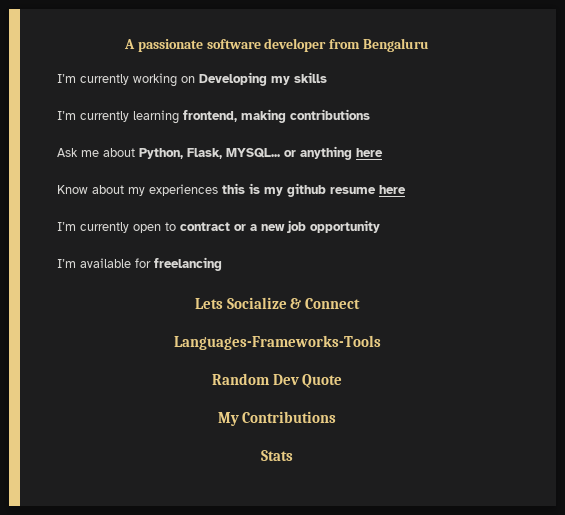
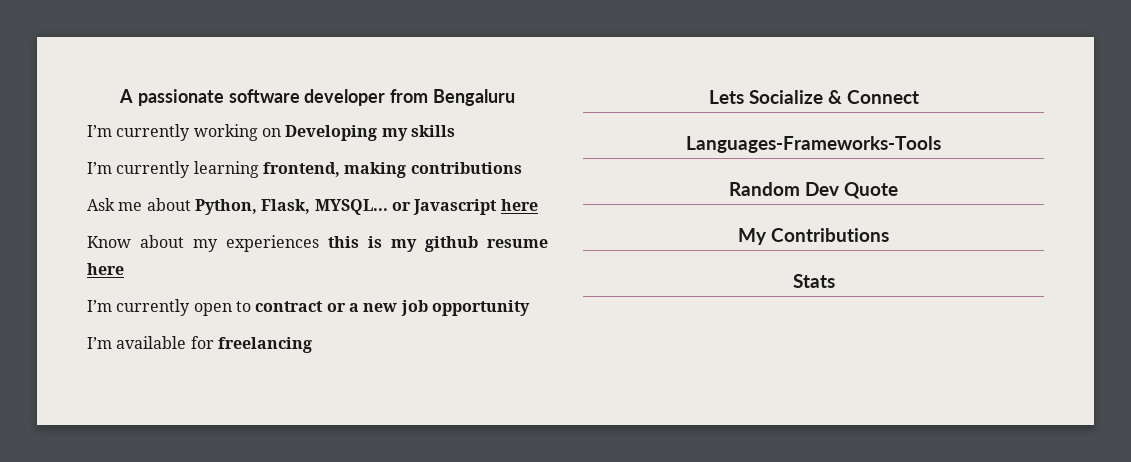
[300,146,352,160] anything -> [413,199,498,215] Javascript

